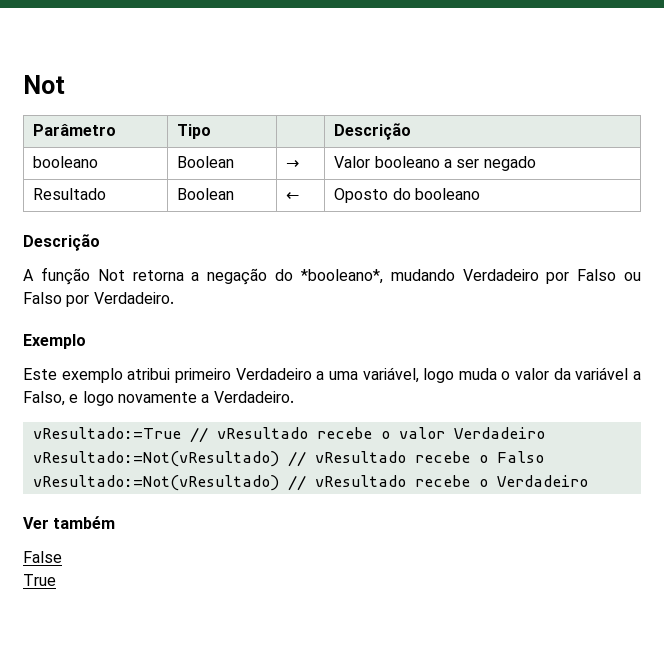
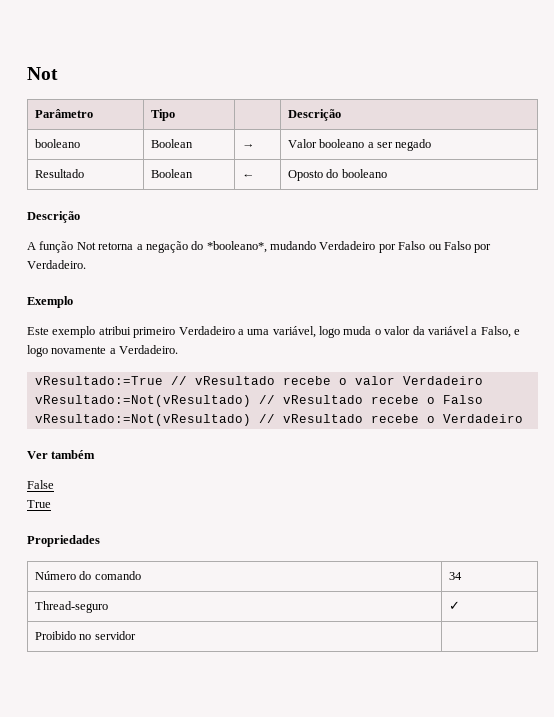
(56, 580) none -> [27,535,100,547] [34,571,141,580] [448,572,462,580] [34,601,108,613] [448,601,460,610] [34,631,136,640] // Propriedades // Número do comando | 34 // Thread-seguro | ✓ // Proibido no servidor |

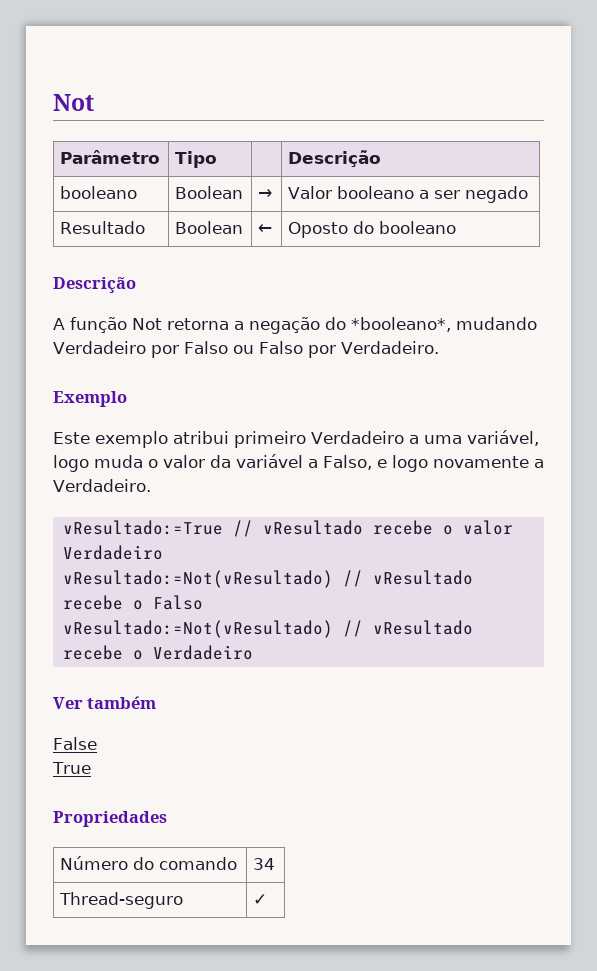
[34,631,136,640] // Proibido no servidor | -> (268, 899) none

